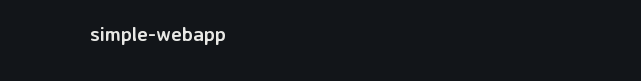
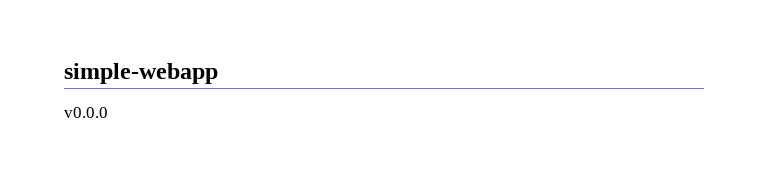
(226, 36) none -> [64,107,108,118] // v0.0.0

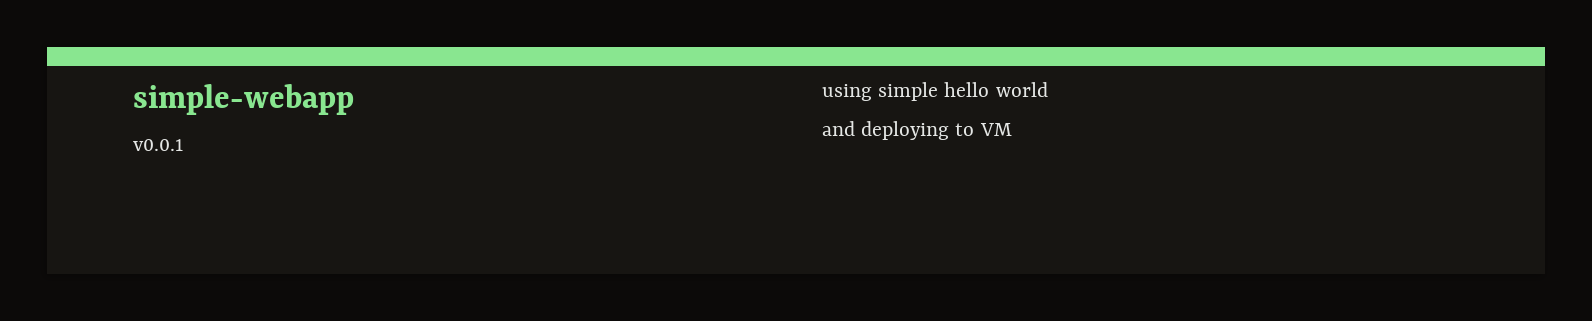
[64,107,108,118] v0.0.0 -> [133,139,183,151] [822,82,1048,101] [822,121,1012,140] v0.0.1 // using simple hello world // and deploying to VM

